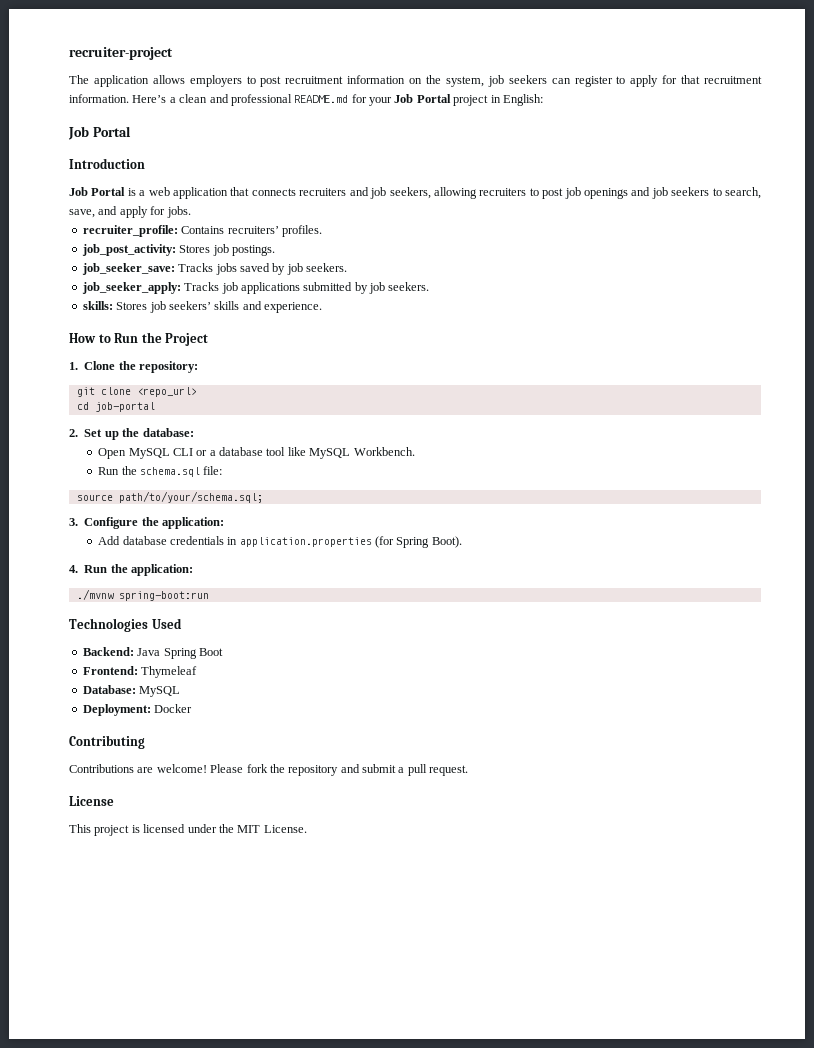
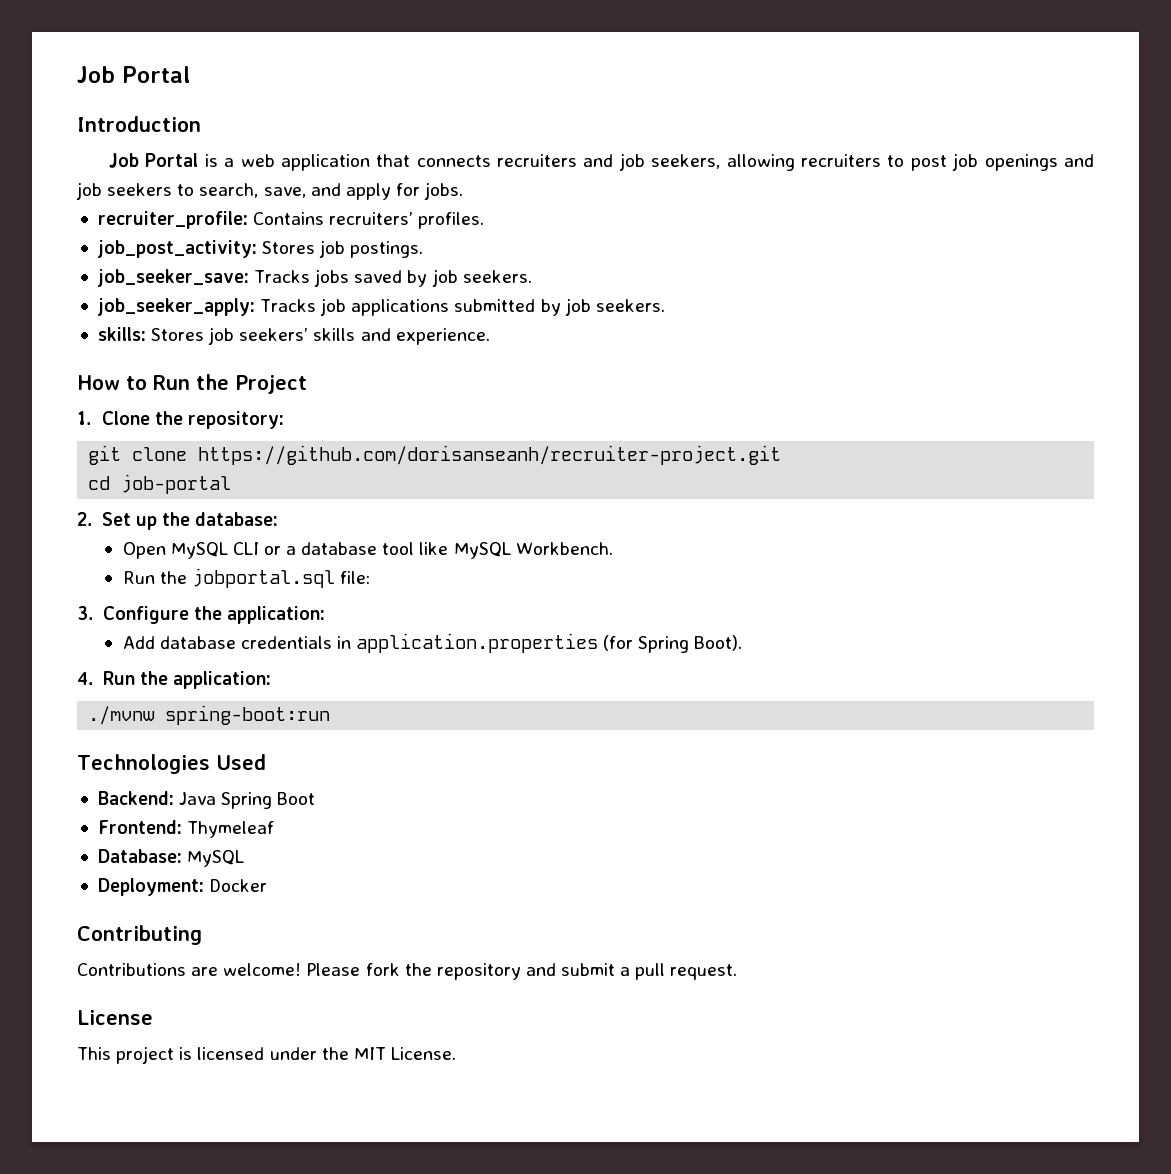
[69,47,173,60] [69,75,763,87] [69,94,543,106] recruiter-project // The application allows employers to post recruitment information on the system, job seekers can register to apply for that recruitment information. Here’s a clean and professional README.md for your Job Portal project in English: // -> (77, 74) none
[136,387,197,397] <repo_url> -> [198,445,782,465] https://github.com/dorisanseanh/recruiter-project.git
[139,467,200,477] schema.sql -> [191,568,335,588] jobportal.sql
[76,491,263,503] // source path/to/your/schema.sql; -> (370, 577) none

